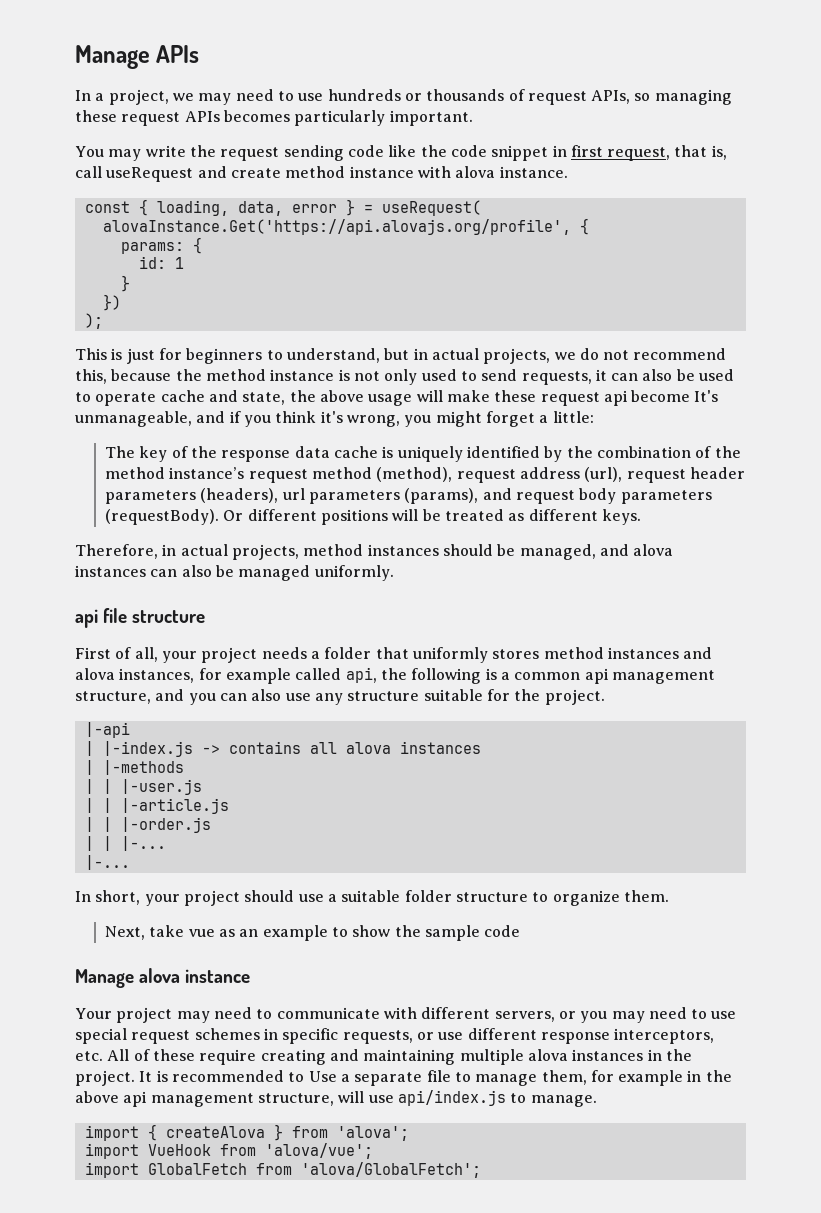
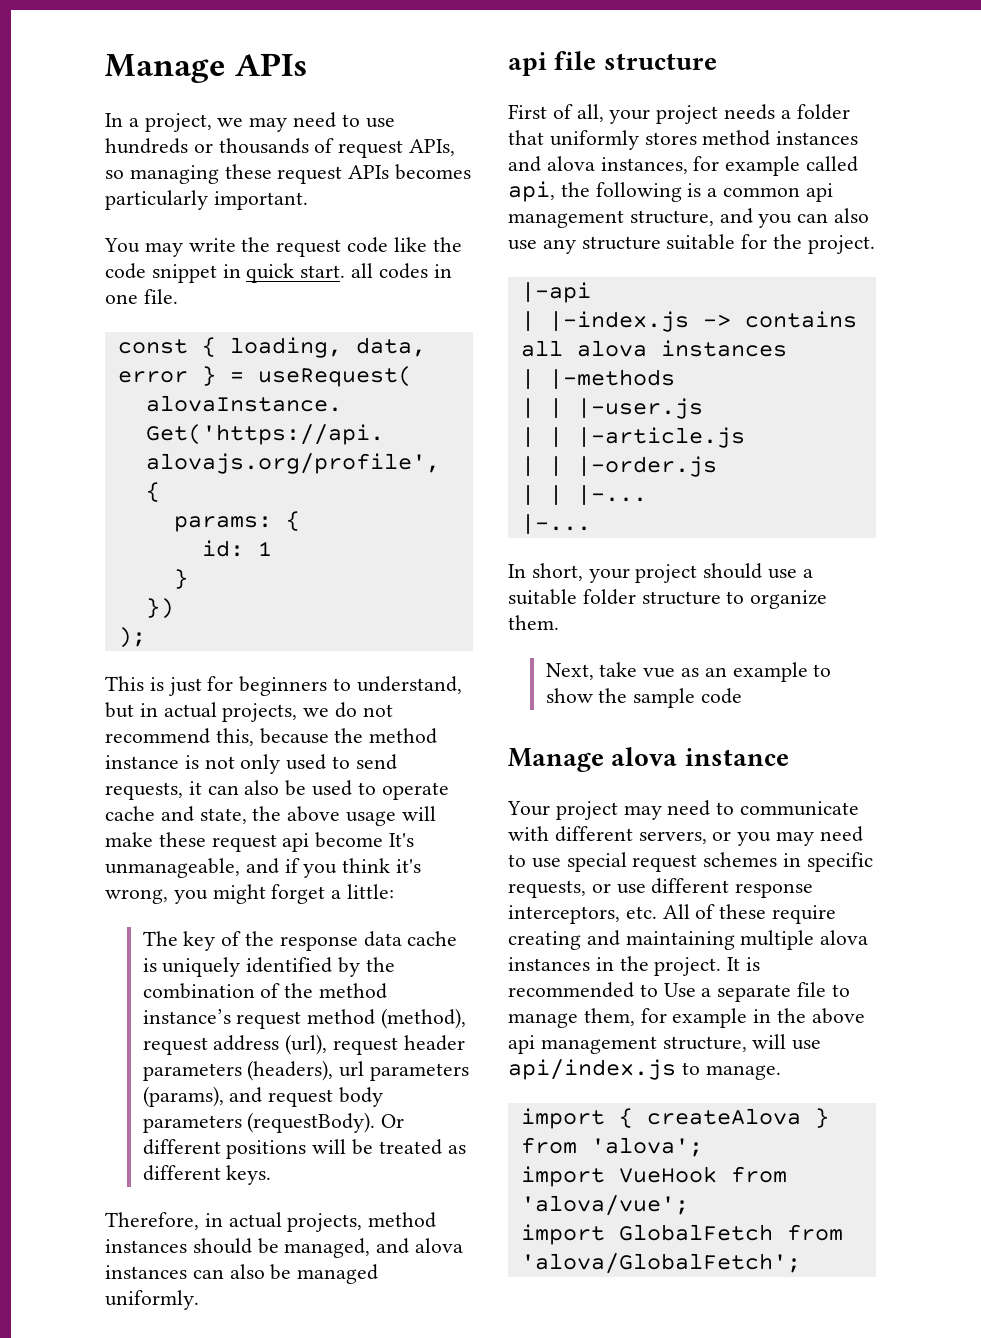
[283,145,344,161] sending -> (342, 248) none
[570,145,727,161] [75,166,568,182] first request, that is, call useRequest and create method instance with alova instance. -> [246,263,452,283] [105,289,178,304] quick start. all codes in one file.

